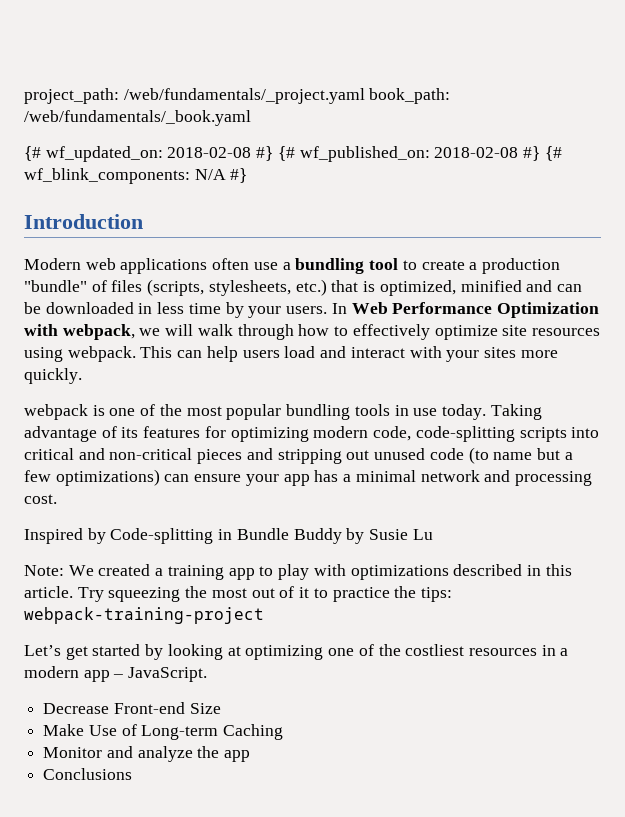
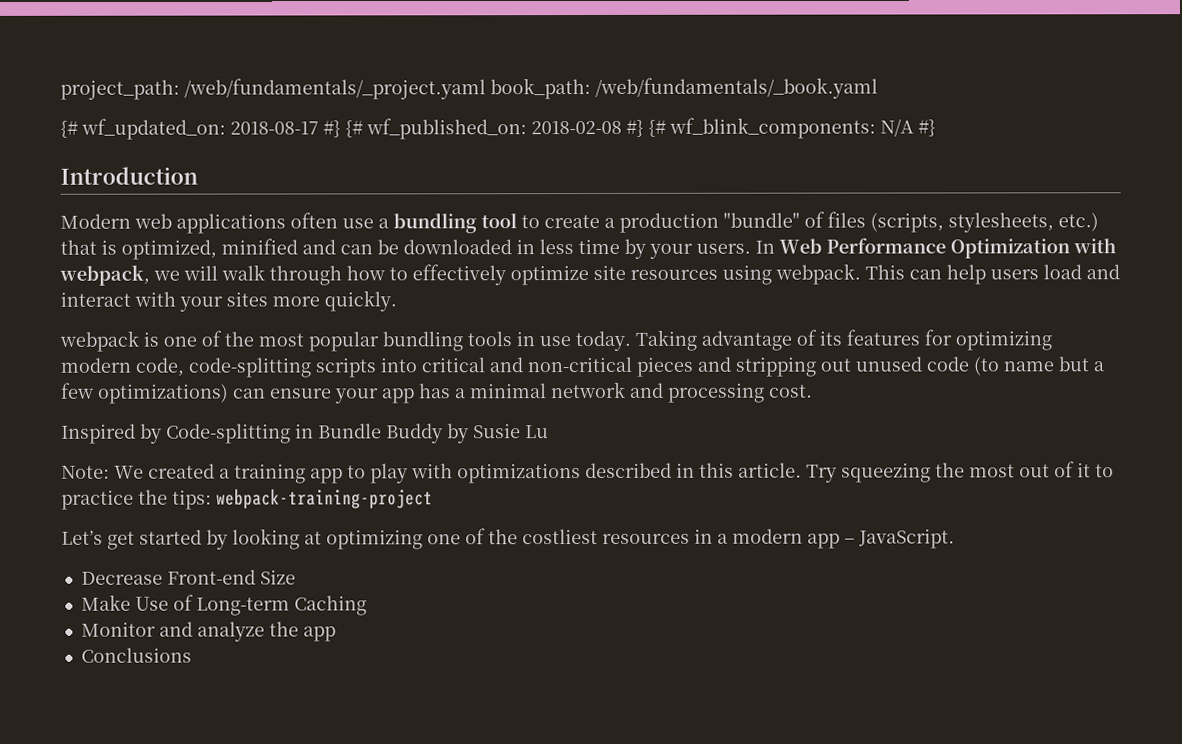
[167,147,252,158] 2018-02-08 -> [230,121,319,135] 2018-08-17

